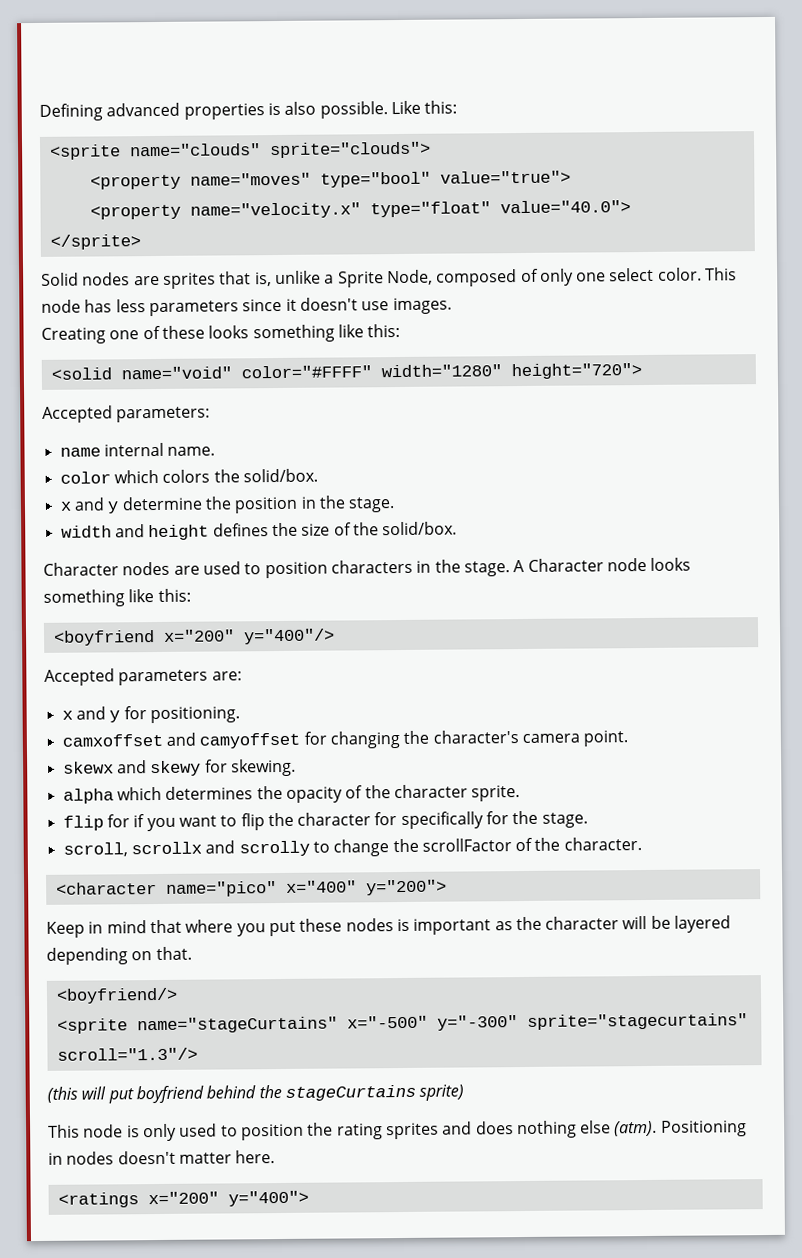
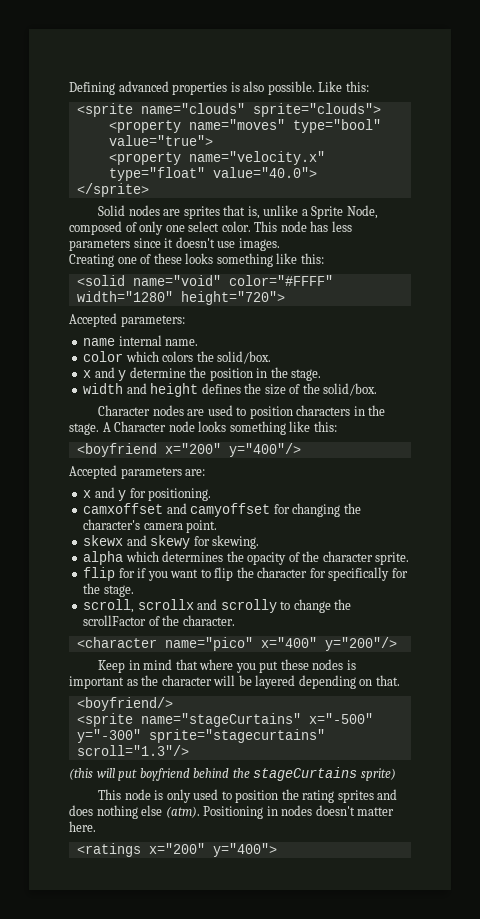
[365,879,447,896] y="200"> -> [324,637,397,651] y="200"/>

